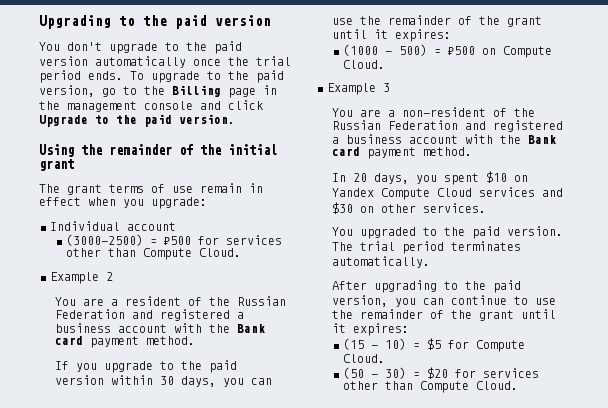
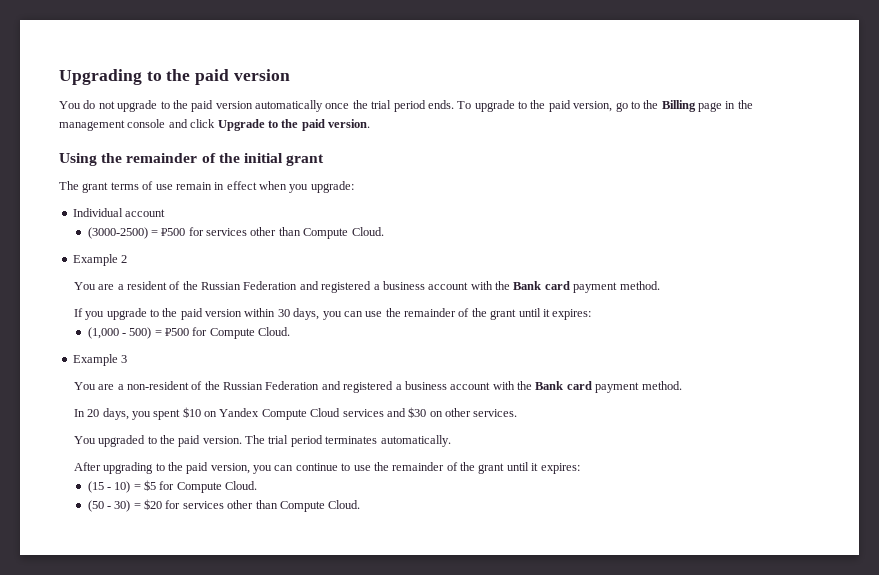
[67,42,102,51] don't -> [83,100,115,109] do not
[342,44,378,56] (1000 -> [87,327,119,339] (1,000
[481,48,496,55] on -> [192,327,208,336] for

